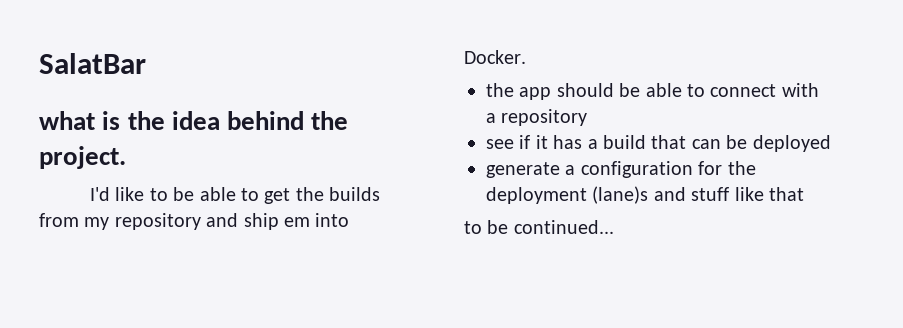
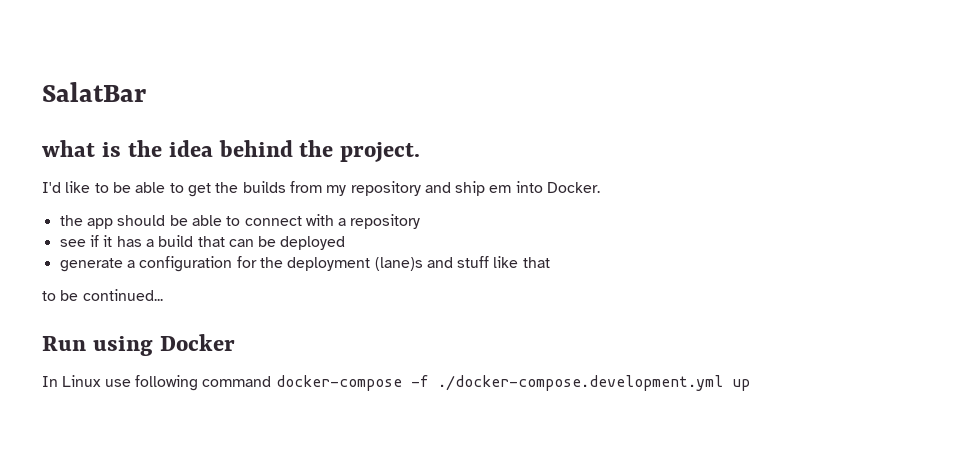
(614, 227) none -> [42,334,235,356] [42,375,750,391] // Run using Docker // In Linux use following command docker-compose -f ./docker-compose.development.yml up

